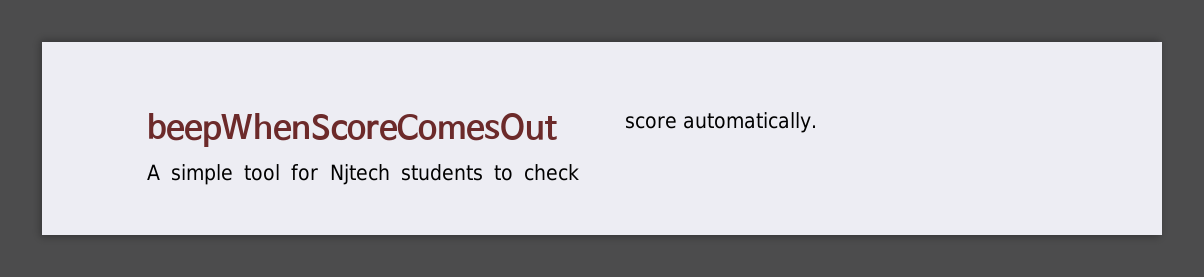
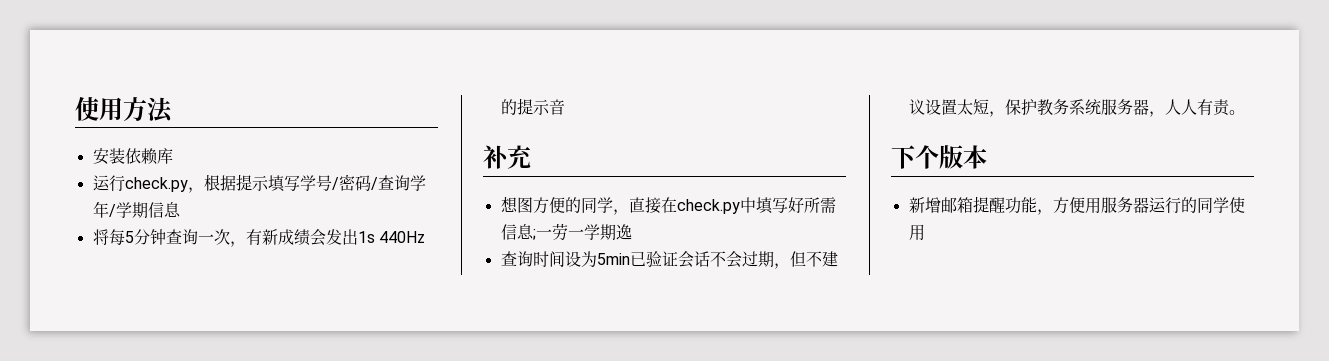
[147,113,557,147] [147,164,579,185] [625,112,817,133] beepWhenScoreComesOut // A simple tool for Njtech students to check score automatically. -> [75,96,173,123] [92,148,173,165] [92,174,426,193] [92,201,181,218] [92,229,425,247] [500,98,565,115] [483,145,531,169] [500,196,836,215] [500,223,632,241] [500,251,838,269] [908,99,1245,117] [891,145,987,169] [908,196,1245,215] [908,224,925,241] 使用方法 // 安装依赖库 // 运行check.py，根据提示填写学号/密码/查询学年/学期信息 // 将每5分钟查询一次，有新成绩会发出1s 440Hz的提示音 // 补充 // 想图方便的同学，直接在check.py中填写好所需信息;一劳一学期逸 // 查询时间设为5min已验证会话不会过期，但不建议设置太短，保护教务系统服务器，人人有责。 // 下个版本 // 新增邮箱提醒功能，方便用服务器运行的同学使用

